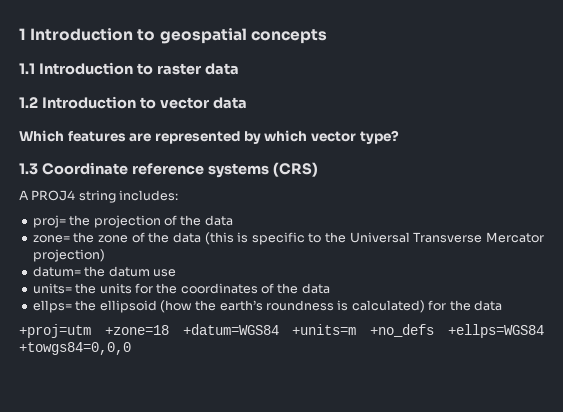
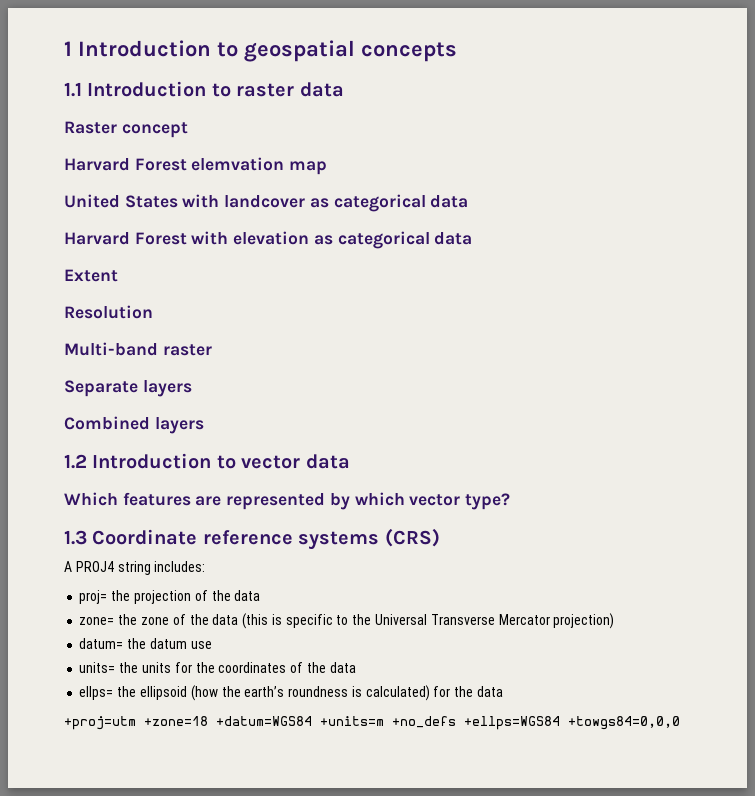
(239, 69) none -> [64,121,188,138] [64,157,328,175] [64,194,469,212] [64,231,473,249] [64,269,118,282] [64,305,153,319] [64,342,212,356] [64,380,192,397] [64,416,204,434] // Raster concept // Harvard Forest elemvation map // United States with landcover as categorical data // Harvard Forest with elevation as categorical data // Extent // Resolution // Multi-band raster // Separate layers // Combined layers

